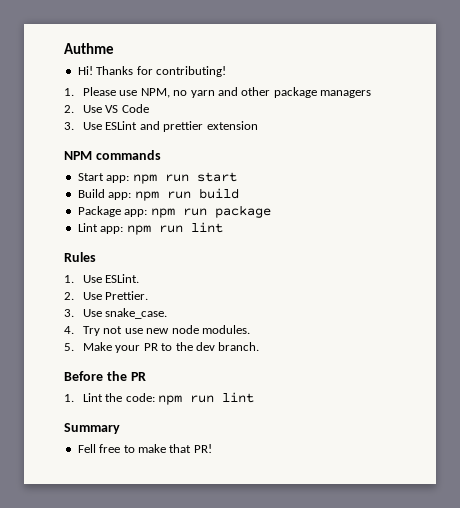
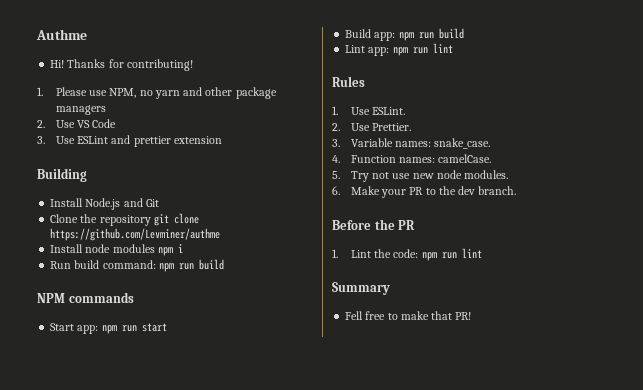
(258, 125) none -> [37,168,87,182] [50,198,159,210] [50,213,199,226] [50,228,221,241] [50,244,183,256] [50,259,224,272] // Building // Install Node.js and Git // Clone the repository git clone https://github.com/Levminer/authme // Install node modules npm i // Run build command: npm run build
[77,205,271,218] // Package app: npm run package -> (464, 33) none
[83,309,103,317] Use -> [350,138,432,147] Variable names:
(74, 330) none -> [350,154,492,163] [332,171,340,179] Function names: camelCase. // 5.
[64,343,74,351] 5. -> [332,186,340,195] 6.

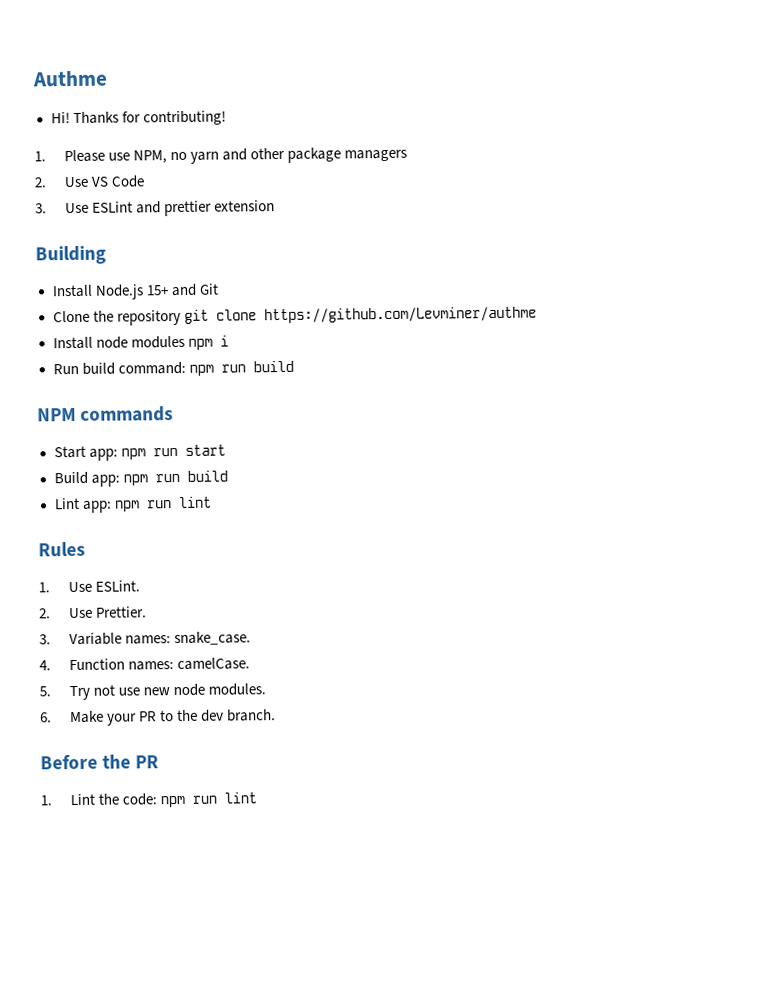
(121, 204) none -> [145,285,169,296] 15+
[332,282,390,295] [345,311,472,320] // Summary // Fell free to make that PR! -> (258, 798) none

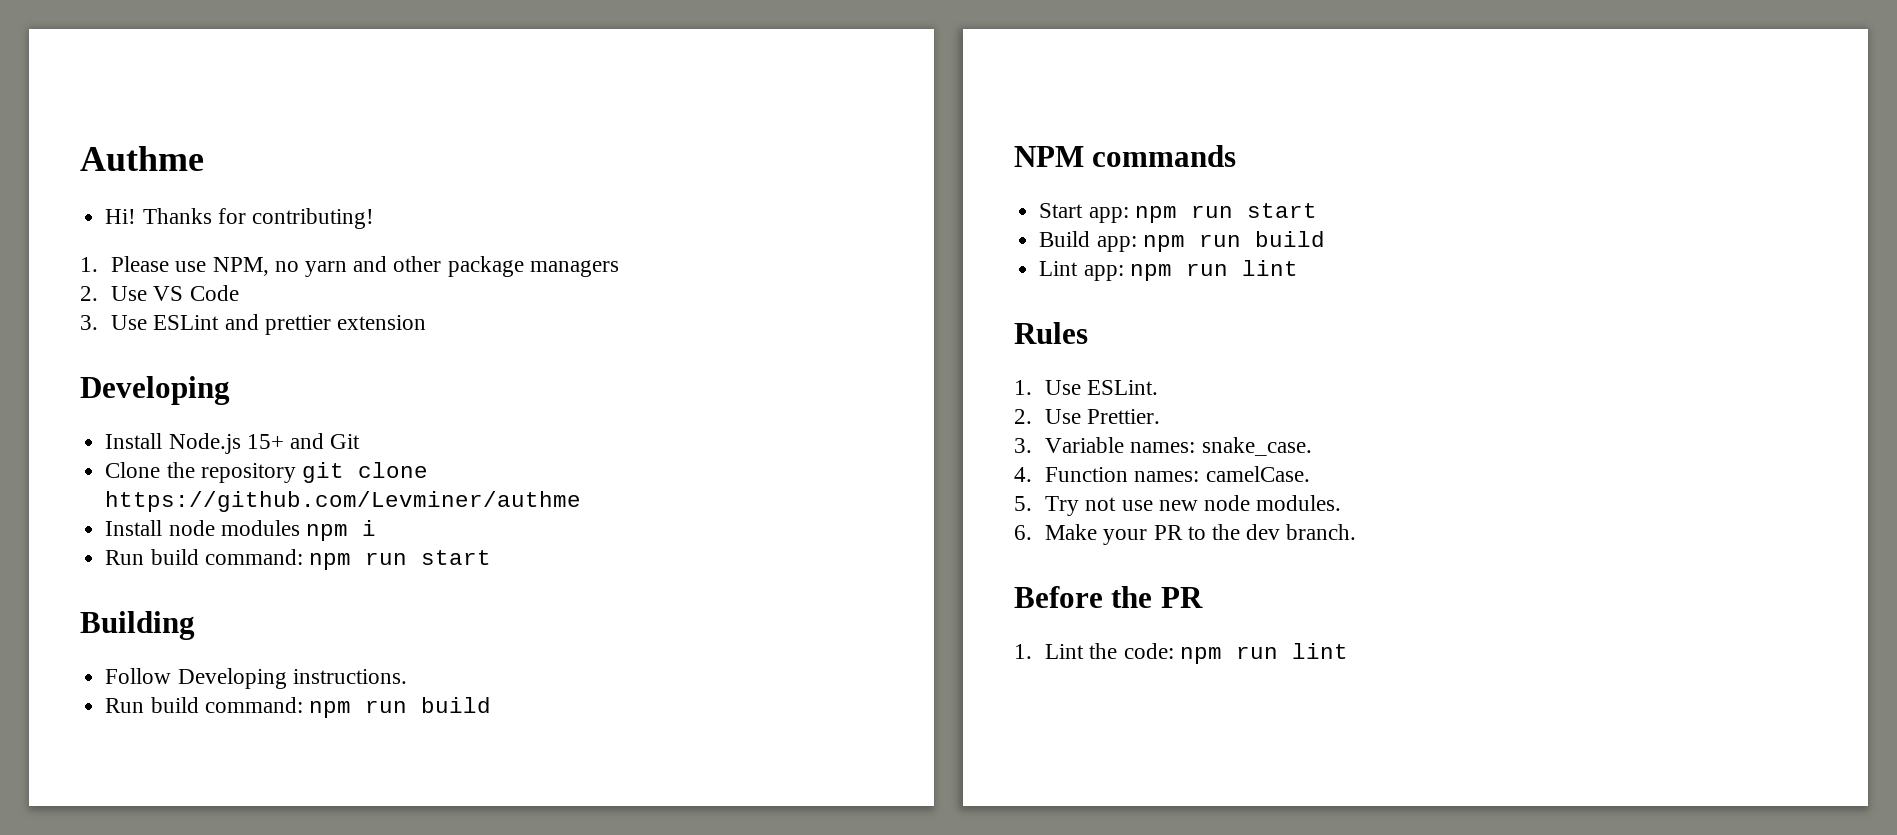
[35,245,106,265] Building -> [80,376,230,405] Developing
(229, 341) none -> [105,549,491,570] [80,611,195,640] [105,668,407,689] // Run build command: npm run start // Building // Follow Developing instructions.

